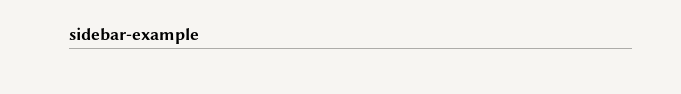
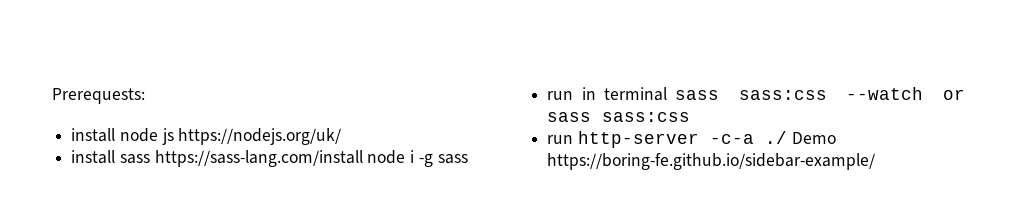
[69,27,199,44] sidebar-example -> [52,88,145,104] [71,128,342,145] [71,150,468,167] [547,87,965,101] [547,112,691,122] [547,131,836,148] [547,153,876,170] Prerequests: // install node js https://nodejs.org/uk/ // install sass https://sass-lang.com/install node i -g sass // run in terminal sass sass:css --watch or sass sass:css // run http-server -c-a ./ Demo https://boring-fe.github.io/sidebar-example/

